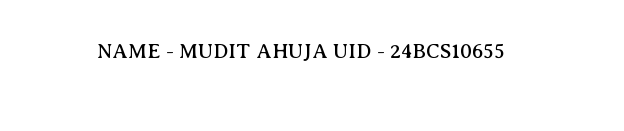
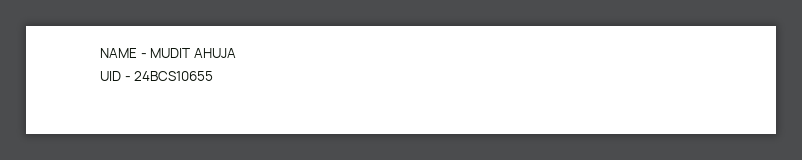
(328, 52) none -> (236, 53) //

